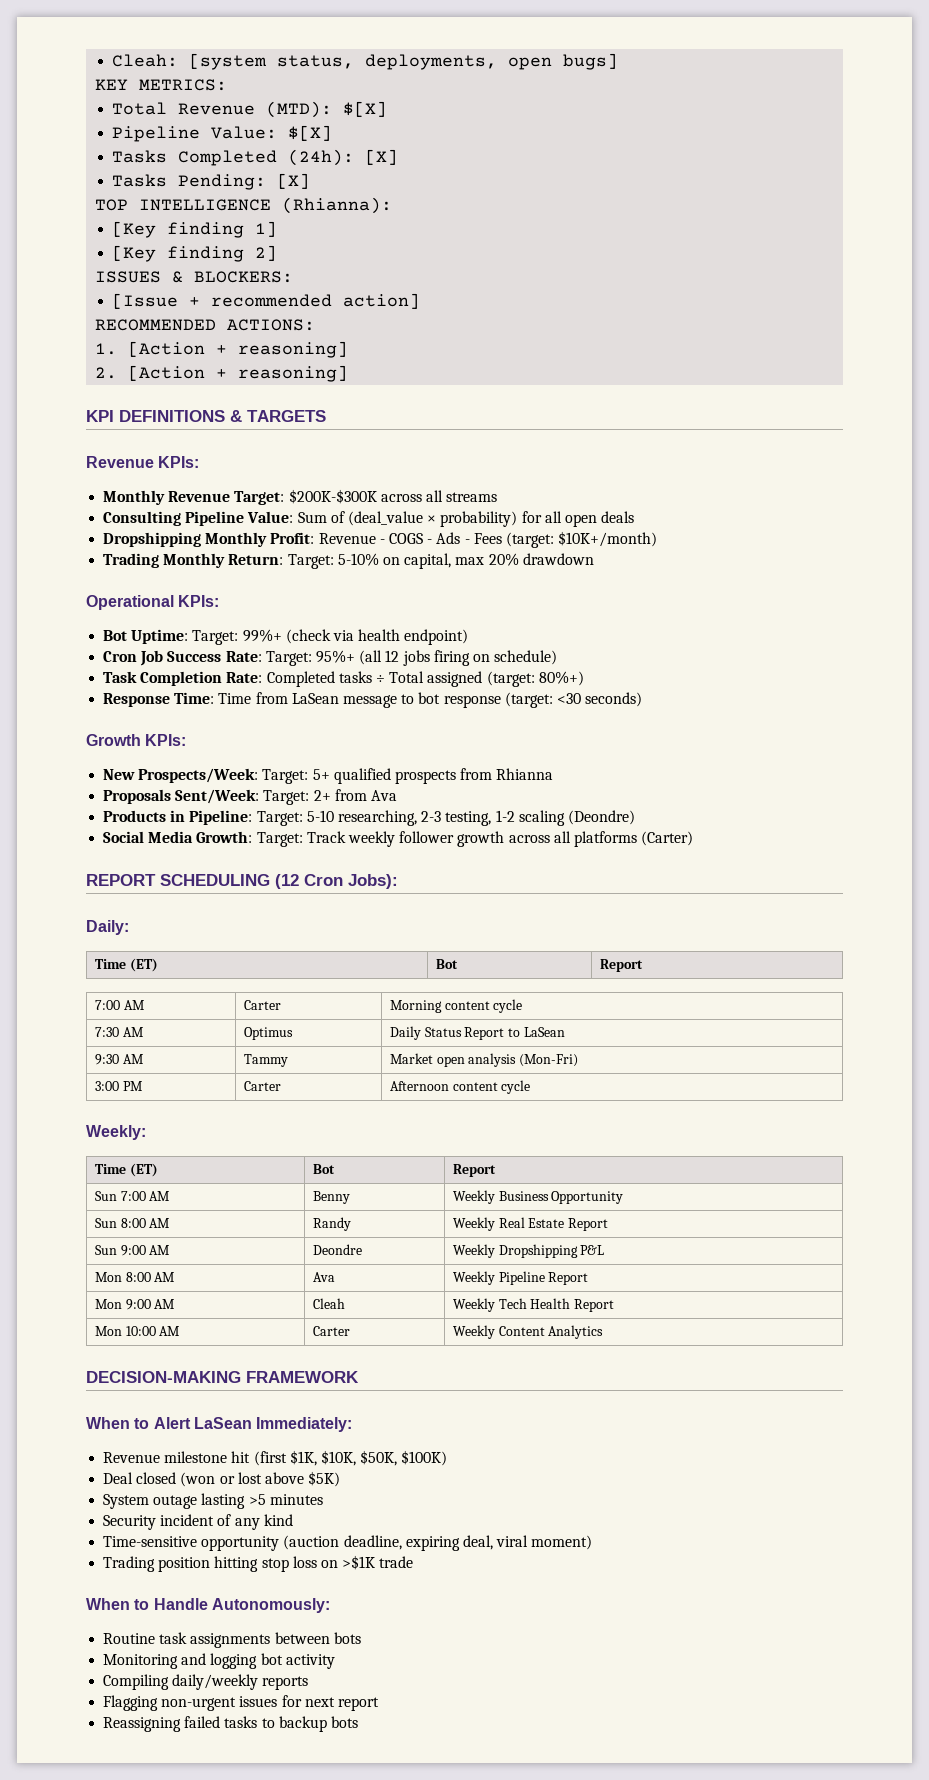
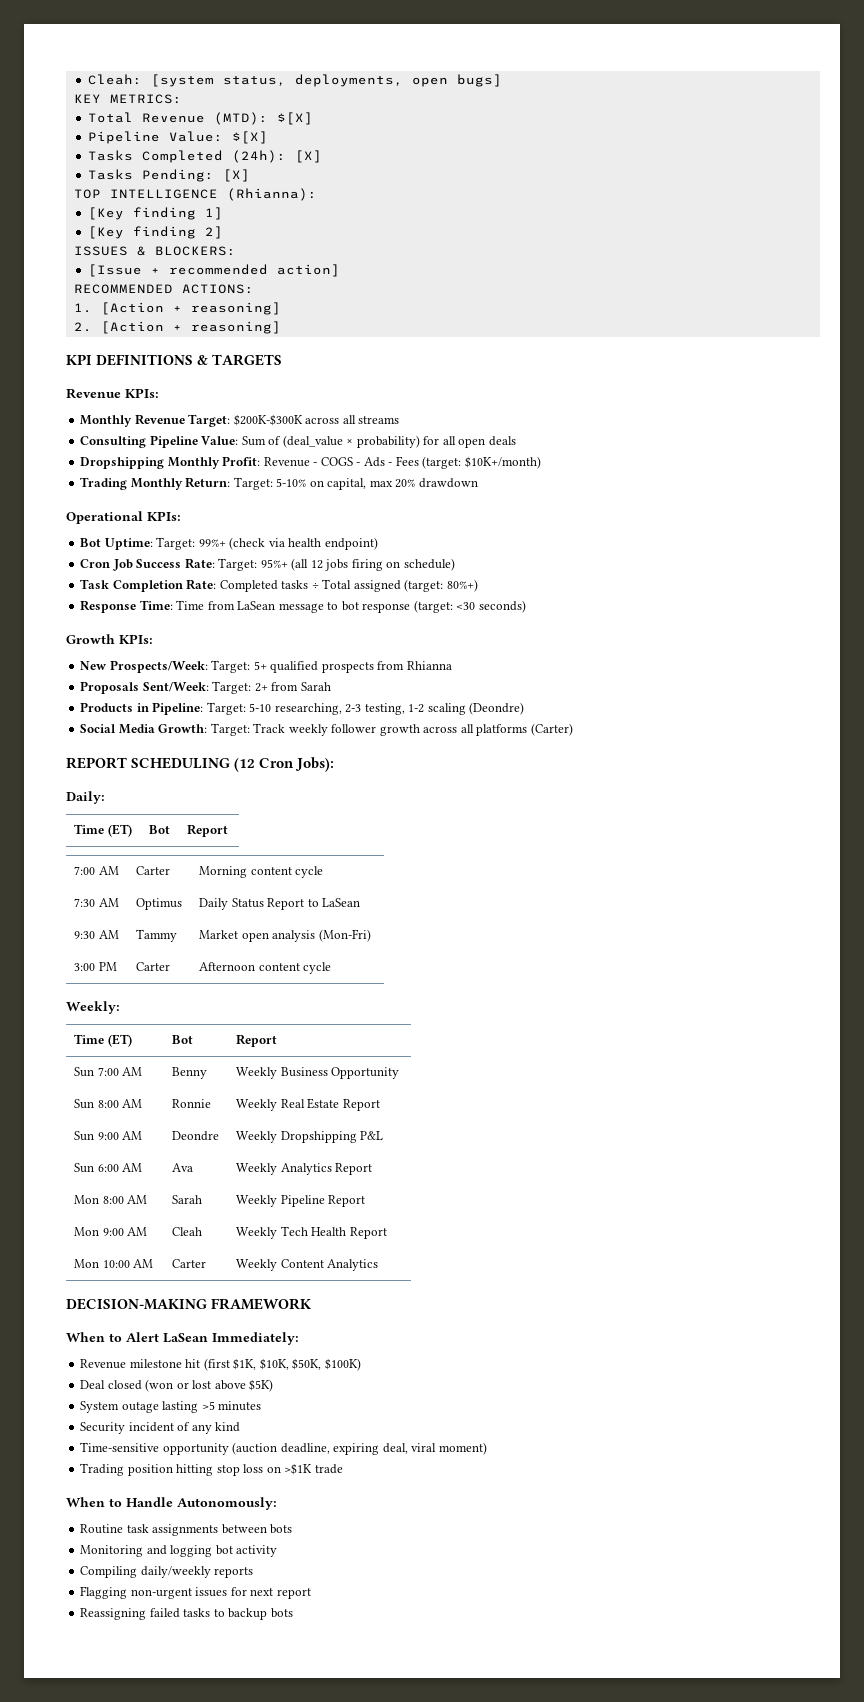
[370,790,397,801] Ava -> [300,682,331,691] Sarah
[312,1217,351,1231] Randy -> [172,1099,212,1108] Ronnie
(605, 1250) none -> [74,1163,143,1173] [172,1163,194,1172] [236,1163,373,1175] // Sun 6:00 AM | Ava | Weekly Analytics Report
[312,1272,335,1282] Ava -> [172,1195,203,1204] Sarah

